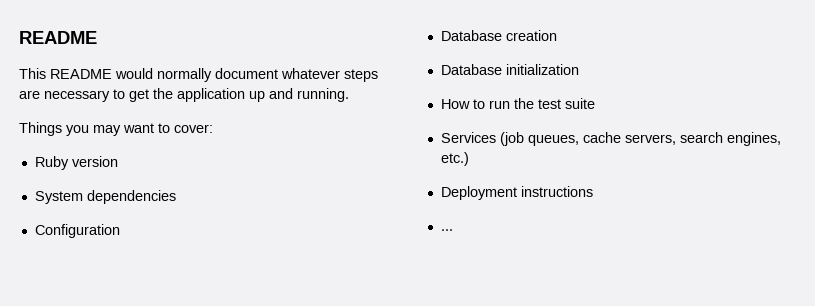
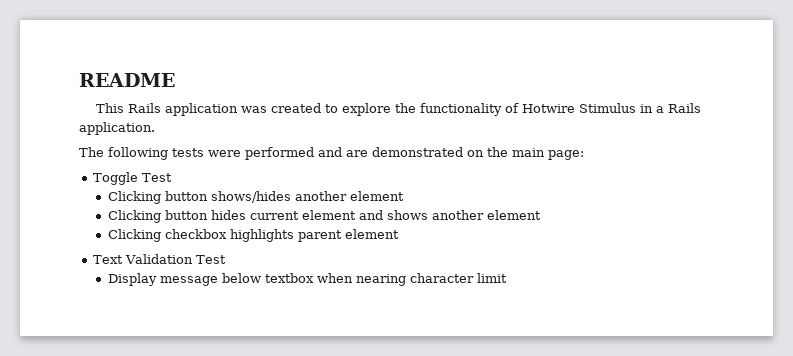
[50,68,378,82] [19,88,349,102] [19,122,213,136] [34,156,118,170] [34,190,176,204] [34,224,120,238] [440,30,557,41] [440,64,579,75] [440,98,595,109] [440,132,781,146] [440,152,469,166] [440,186,593,200] [440,229,453,231] README would normally document whatever steps are necessary to get the application up and running. // Things you may want to cover: // Ruby version // System dependencies // Configuration // Database creation // Database initialization // How to run the test suite // Services (job queues, cache servers, search engines, etc.) // Deployment instructions // ... -> [128,103,702,116] [79,122,155,135] [79,147,584,160] [93,172,173,185] [107,191,404,204] [107,210,541,223] [107,229,399,242] [93,254,227,264] [107,273,507,286] Rails application was created to explore the functionality of Hotwire Stimulus in a Rails application. // The following tests were performed and are demonstrated on the main page: // Toggle Test // Clicking button shows/hides another element // Clicking button hides current element and shows another element // Clicking checkbox highlights parent element // Text Validation Test // Display message below textbox when nearing character limit

